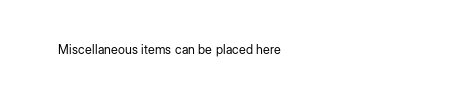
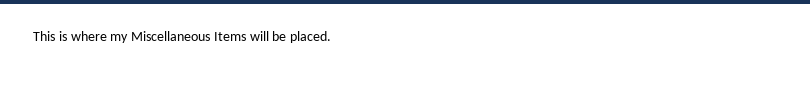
[58,44,281,57] Miscellaneous items can be placed here -> [33,31,332,43] This is where my Miscellaneous Items will be placed.

